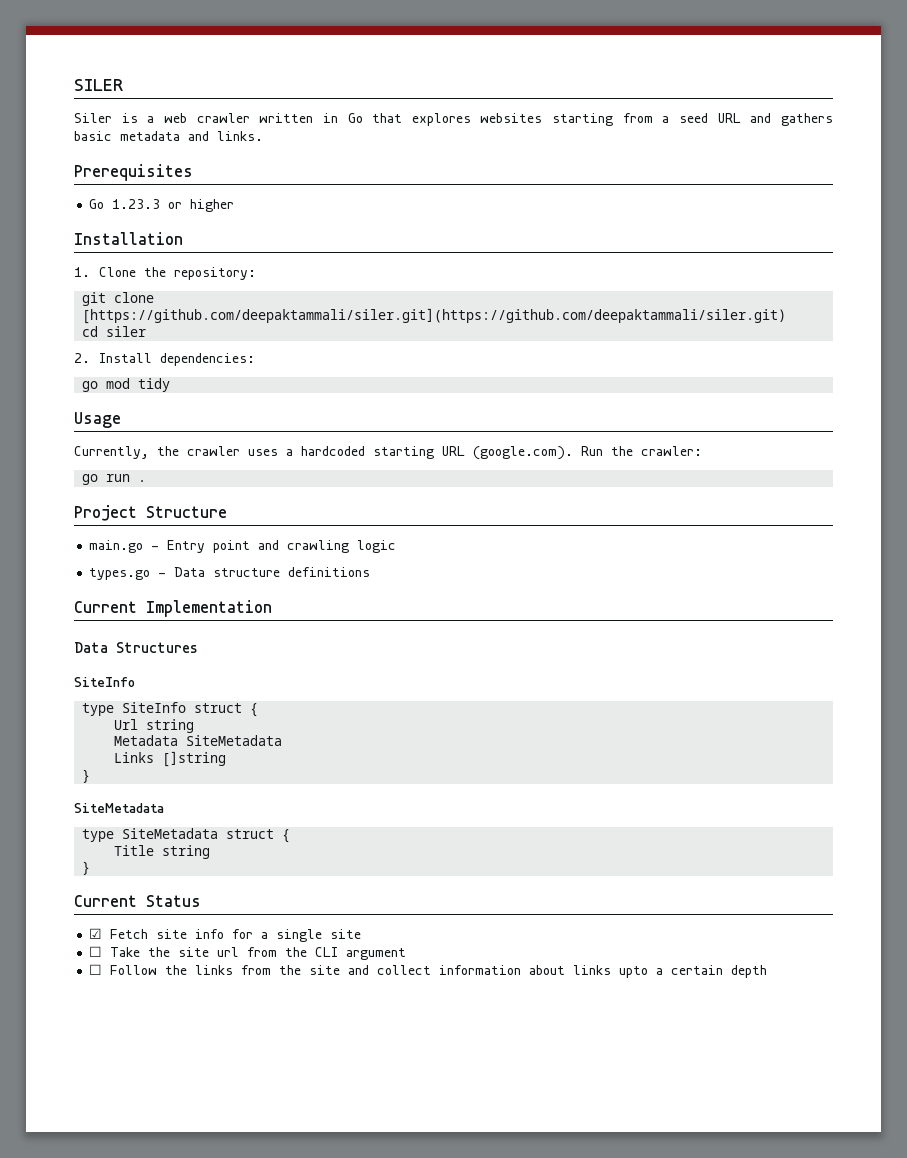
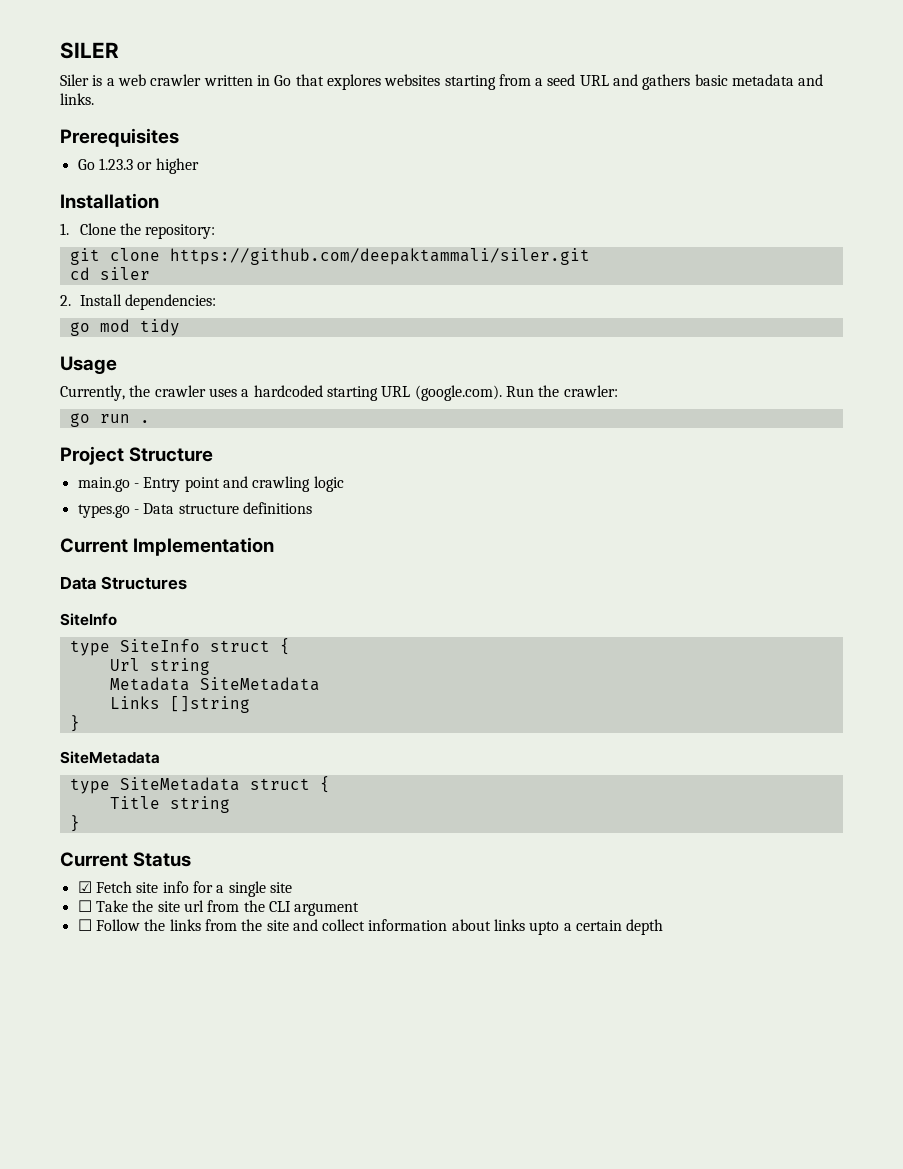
[82,308,787,324] [https://github.com/deepaktammali/siler.git](https://github.com/deepaktammali/siler.git) -> [169,248,590,265] https://github.com/deepaktammali/siler.git

